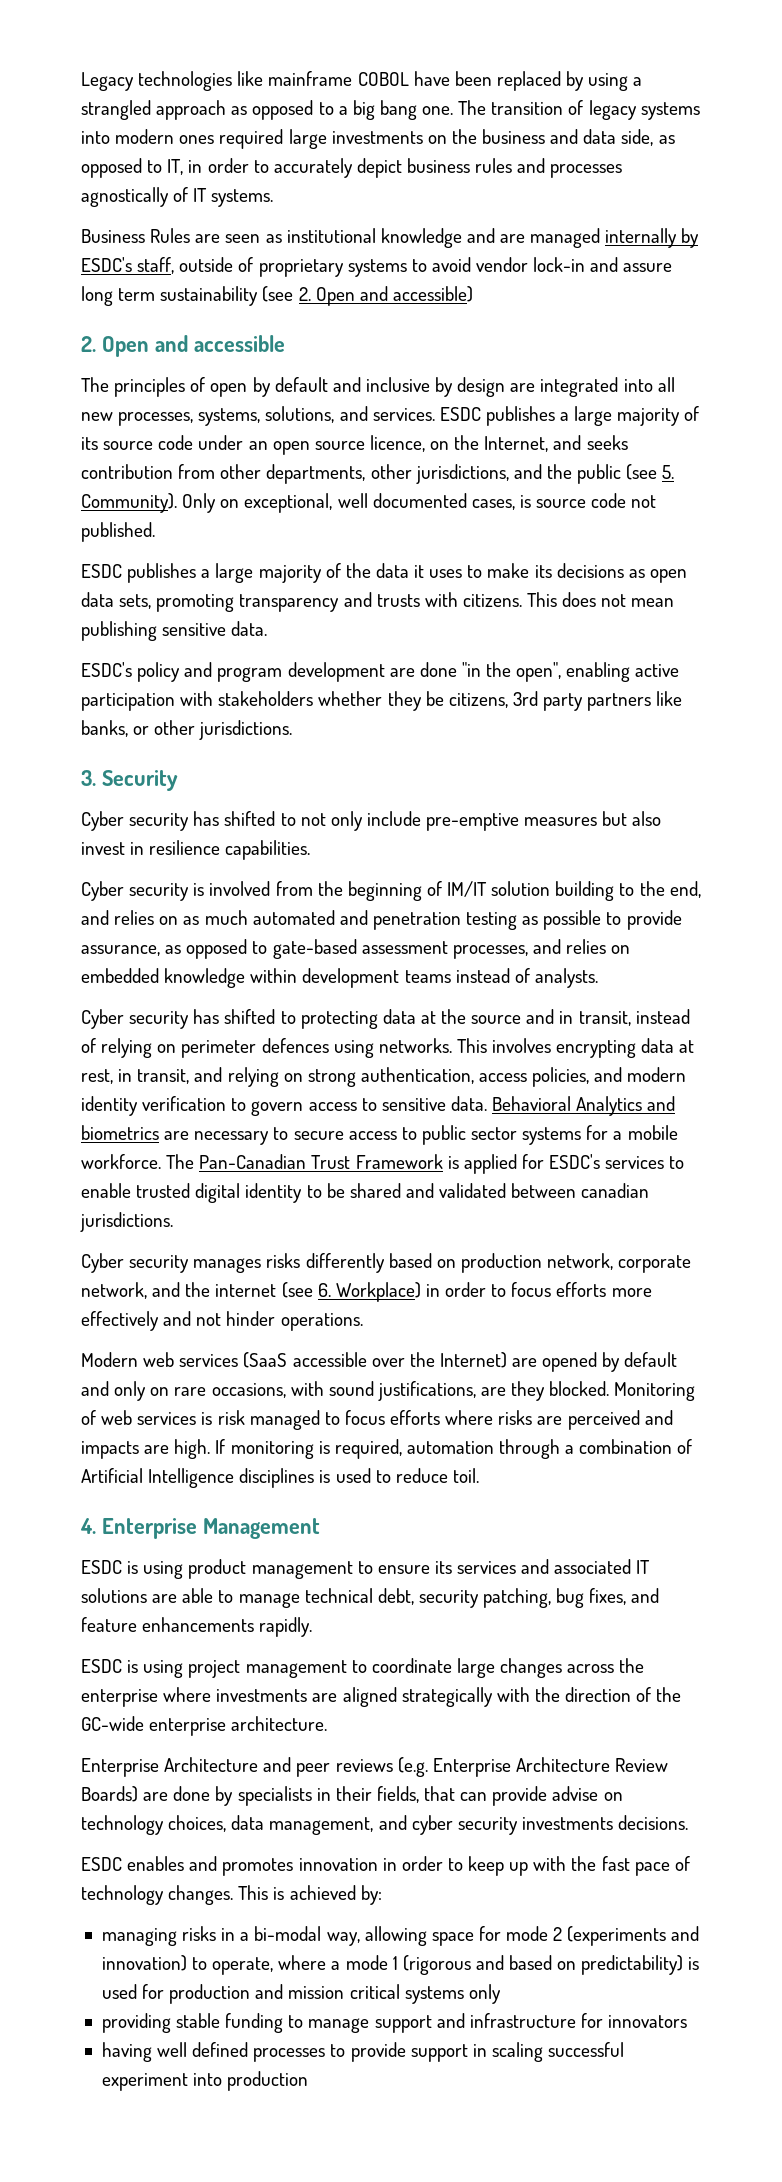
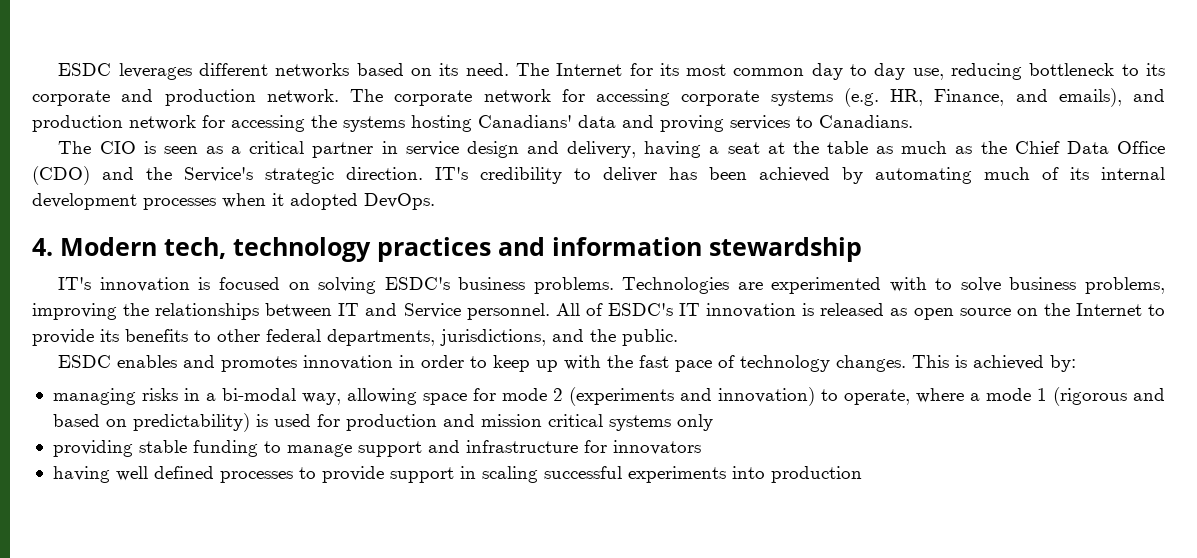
[81,71,643,91] [81,100,700,120] [81,129,675,149] [81,158,623,178] [81,187,274,207] [81,228,700,248] [81,257,673,277] [81,286,473,306] [81,335,285,357] [81,377,675,397] [81,406,700,426] [81,435,628,455] [81,464,675,484] [81,493,657,513] [81,522,155,542] [81,563,687,583] [81,592,675,612] [81,621,268,641] [81,662,680,682] [81,691,683,711] [81,720,293,740] [81,770,178,791] [81,811,662,831] [81,840,311,860] [81,881,701,901] [81,910,682,930] [81,939,631,959] [81,968,598,988] [81,1009,690,1029] [81,1038,695,1058] [81,1067,687,1087] [81,1096,676,1116] [81,1125,678,1145] [81,1154,685,1174] [81,1183,650,1203] [80,1212,173,1232] [81,1253,692,1273] [81,1282,652,1302] [81,1311,363,1331] [81,1352,678,1372] [81,1381,696,1401] [81,1410,673,1430] [81,1439,693,1459] [81,1468,479,1488] [80,1518,320,1539] [81,1559,651,1579] [81,1588,660,1608] [81,1617,313,1637] [81,1658,645,1678] [81,1687,682,1707] [81,1716,328,1736] [81,1757,669,1777] [81,1786,623,1806] [81,1815,689,1835] Legacy technologies like mainframe COBOL have been replaced by using a strangled approach as opposed to a big bang one. The transition of legacy systems into modern ones required large investments on the business and data side, as opposed to IT, in order to accurately depict business rules and processes agnostically of IT systems. // Business Rules are seen as institutional knowledge and are managed internally by ESDC's staff, outside of proprietary systems to avoid vendor lock-in and assure long term sustainability (see 2. Open and accessible) // 2. Open and accessible // The principles of open by default and inclusive by design are integrated into all new processes, systems, solutions, and services. ESDC publishes a large majority of its source code under an open source licence, on the Internet, and seeks contribution from other departments, other jurisdictions, and the public (see 5. Community). Only on exceptional, well documented cases, is source code not published. // ESDC publishes a large majority of the data it uses to make its decisions as open data sets, promoting transparency and trusts with citizens. This does not mean publishing sensitive data. // ESDC's policy and program development are done "in the open", enabling active participation with stakeholders whether they be citizens, 3rd party partners like banks, or other jurisdictions. // 3. Security // Cyber security has shifted to not only include pre-emptive measures but also invest in resilience capabilities. // Cyber security is involved from the beginning of IM/IT solution building to the end, and relies on as much automated and penetration testing as possible to provide assurance, as opposed to gate-based assessment processes, and relies on embedded knowledge within development teams instead of analysts. // Cyber security has shifted to protecting data at the source and in transit, instead of relying on perimeter defences using networks. This involves encrypting data at rest, in transit, and relying on strong authentication, access policies, and modern identity verification to govern access to sensitive data. Behavioral Analytics and biometrics are necessary to secure access to public sector systems for a mobile workforce. The Pan-Canadian Trust Framework is applied for ESDC's services to enable trusted digital identity to be shared and validated between canadian jurisdictions. // Cyber security manages risks differently based on production network, corporate network, and the internet (see 6. Workplace) in order to focus efforts more effectively and not hinder operations. // Modern web services (SaaS accessible over the Internet) are opened by default and only on rare occasions, with sound justifications, are they blocked. Monitoring of web services is risk managed to focus efforts where risks are perceived and impacts are high. If monitoring is required, automation through a combination of Artificial Intelligence disciplines is used to reduce toil. // 4. Enterprise Management // ESDC is using product management to ensure its services and associated IT solutions are able to manage technical debt, security patching, bug fixes, and feature enhancements rapidly. // ESDC is using project management to coordinate large changes across the enterprise where investments are aligned strategically with the direction of the GC-wide enterprise architecture. // Enterprise Architecture and peer reviews (e.g. Enterprise Architecture Review Boards) are done by specialists in their fields, that can provide advise on technology choices, data management, and cyber security investments decisions. -> [58,63,1166,80] [32,88,1165,107] [32,115,913,132] [58,141,1165,158] [32,166,1165,185] [32,193,435,210] [32,237,862,262] [58,277,1165,294] [32,303,1165,320] [32,329,678,346] ESDC leverages different networks based on its need. The Internet for its most common day to day use, reducing bottleneck to its corporate and production network. The corporate network for accessing corporate systems (e.g. HR, Finance, and emails), and production network for accessing the systems hosting Canadians' data and proving services to Canadians. // The CIO is seen as a critical partner in service design and delivery, having a seat at the table as much as the Chief Data Office (CDO) and the Service's strategic direction. IT's credibility to deliver has been achieved by automating much of its internal development processes when it adopted DevOps. // 4. Modern tech, technology practices and information stewardship // IT's innovation is focused on solving ESDC's business problems. Technologies are experimented with to solve business problems, improving the relationships between IT and Service personnel. All of ESDC's IT innovation is released as open source on the Internet to provide its benefits to other federal departments, jurisdictions, and the public.
[101,2073,188,2091] experiment -> [627,466,726,483] experiments

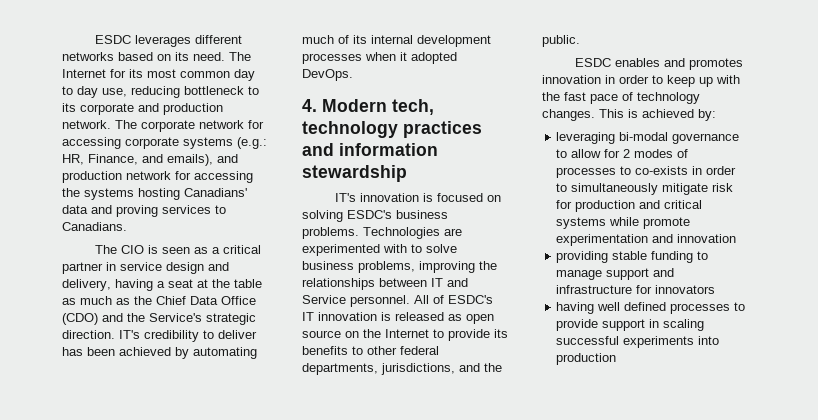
[843,88,879,107] (e.g. -> [237,137,267,149] (e.g.:
[52,387,1166,406] [52,413,311,432] managing risks in a bi-modal way, allowing space for mode 2 (experiments and innovation) to operate, where a mode 1 (rigorous and based on predictability) is used -> [556,132,740,144] [556,149,689,158] [556,166,737,178] [556,183,734,195] leveraging bi-modal governance to allow for 2 modes of processes to co-exists in order to simultaneously mitigate risk
[480,414,542,427] mission -> (661, 204) none
[676,414,713,431] only -> [609,217,691,229] [556,234,737,246] while promote experimentation and innovation

